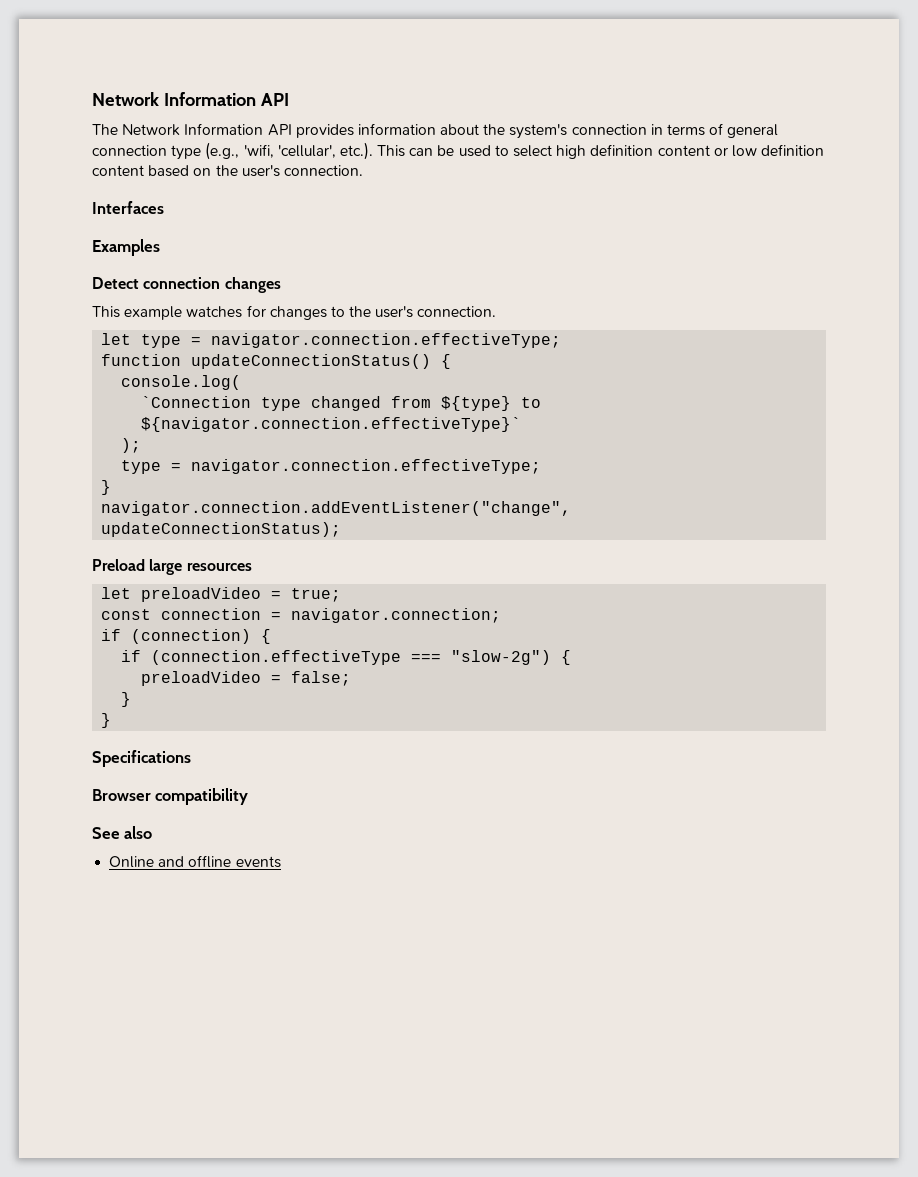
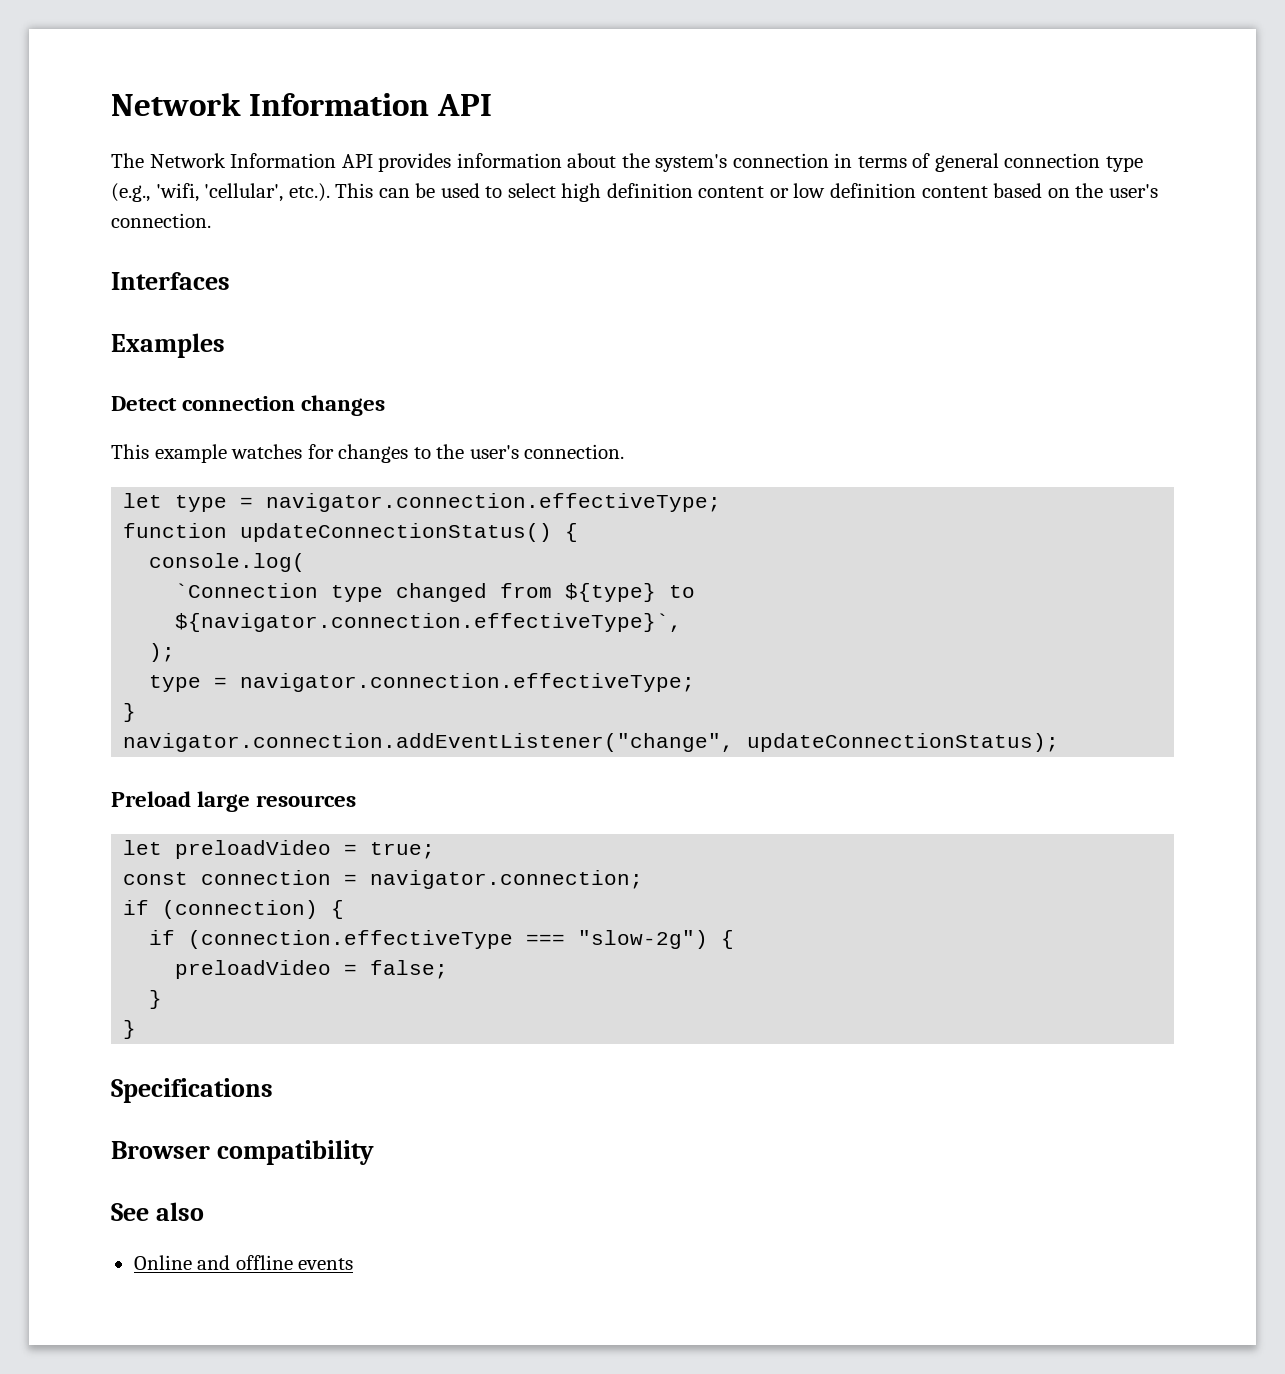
[141,417,522,432] ${navigator.connection.effectiveType}` -> [175,613,683,632] ${navigator.connection.effectiveType}`,

